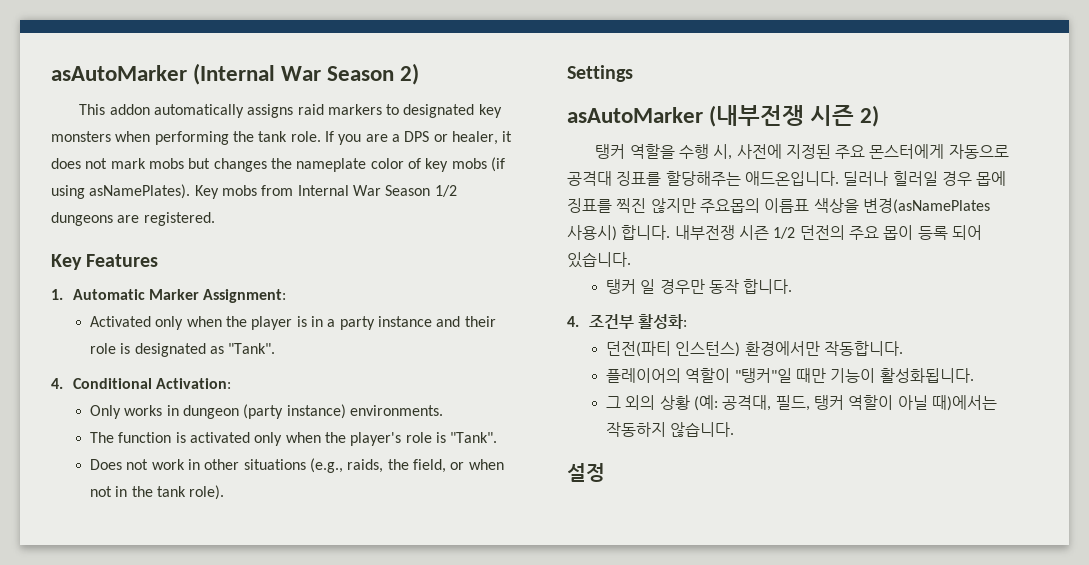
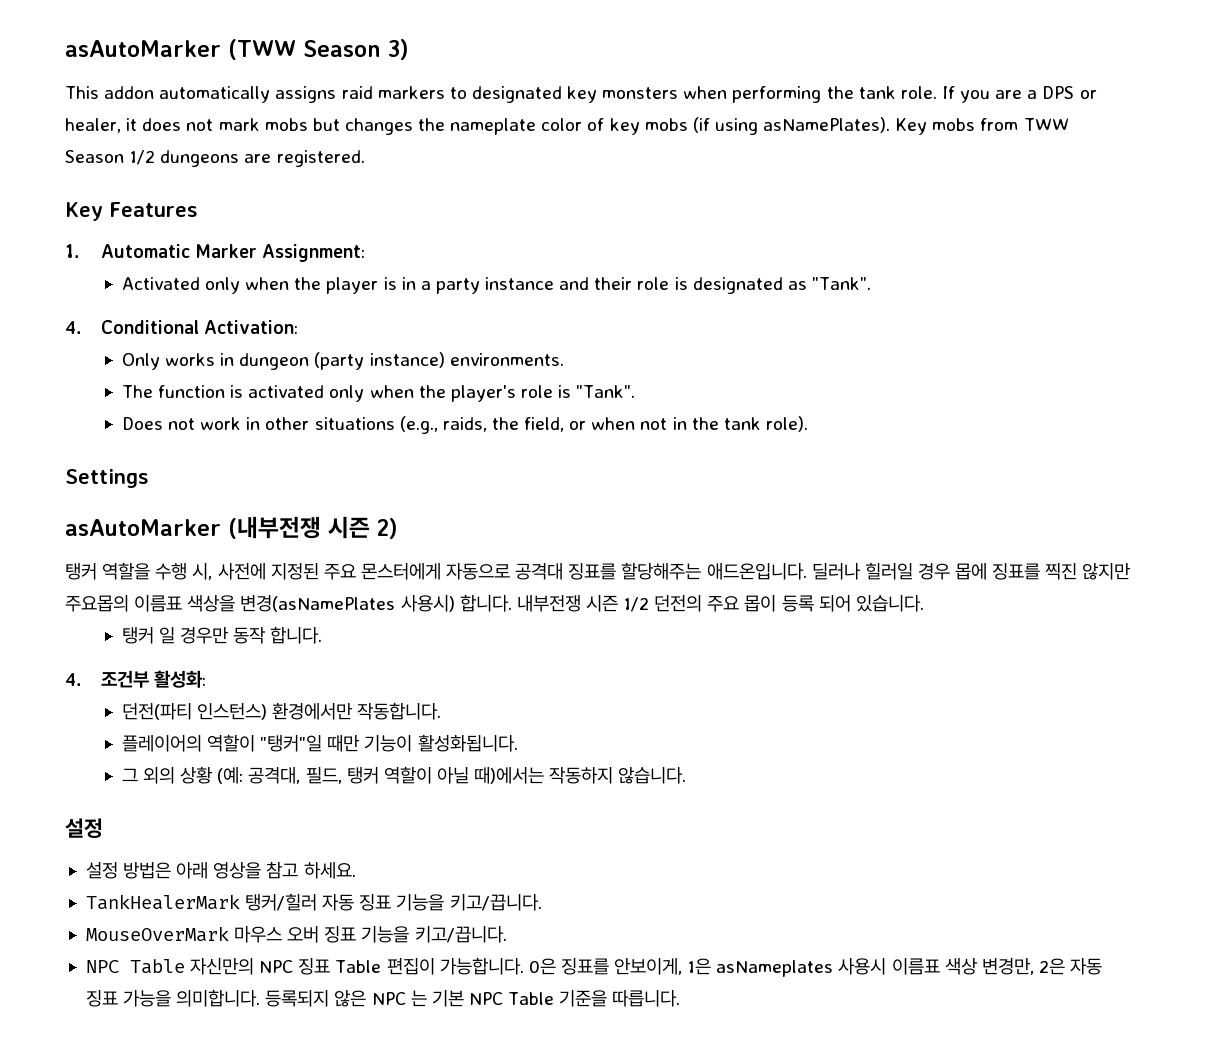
[51,63,420,85] asAutoMarker (Internal War Season 2) -> [65,39,409,60] asAutoMarker (TWW Season 3)
[297,185,381,196] Internal War -> [1023,118,1069,131] TWW
(605, 472) none -> [85,861,356,879] [85,893,542,911] [85,926,507,943] [85,957,1103,977] [85,989,681,1007] // 설정 방법은 아래 영상을 참고 하세요. // TankHealerMark 탱커/힐러 자동 징표 기능을 키고/끕니다. // MouseOverMark 마우스 오버 징표 기능을 키고/끕니다. // NPC Table 자신만의 NPC 징표 Table 편집이 가능합니다. 0은 징표를 안보이게, 1은 asNameplates 사용시 이름표 색상 변경만, 2은 자동 징표 가능을 의미합니다. 등록되지 않은 NPC 는 기본 NPC Table 기준을 따릅니다.

